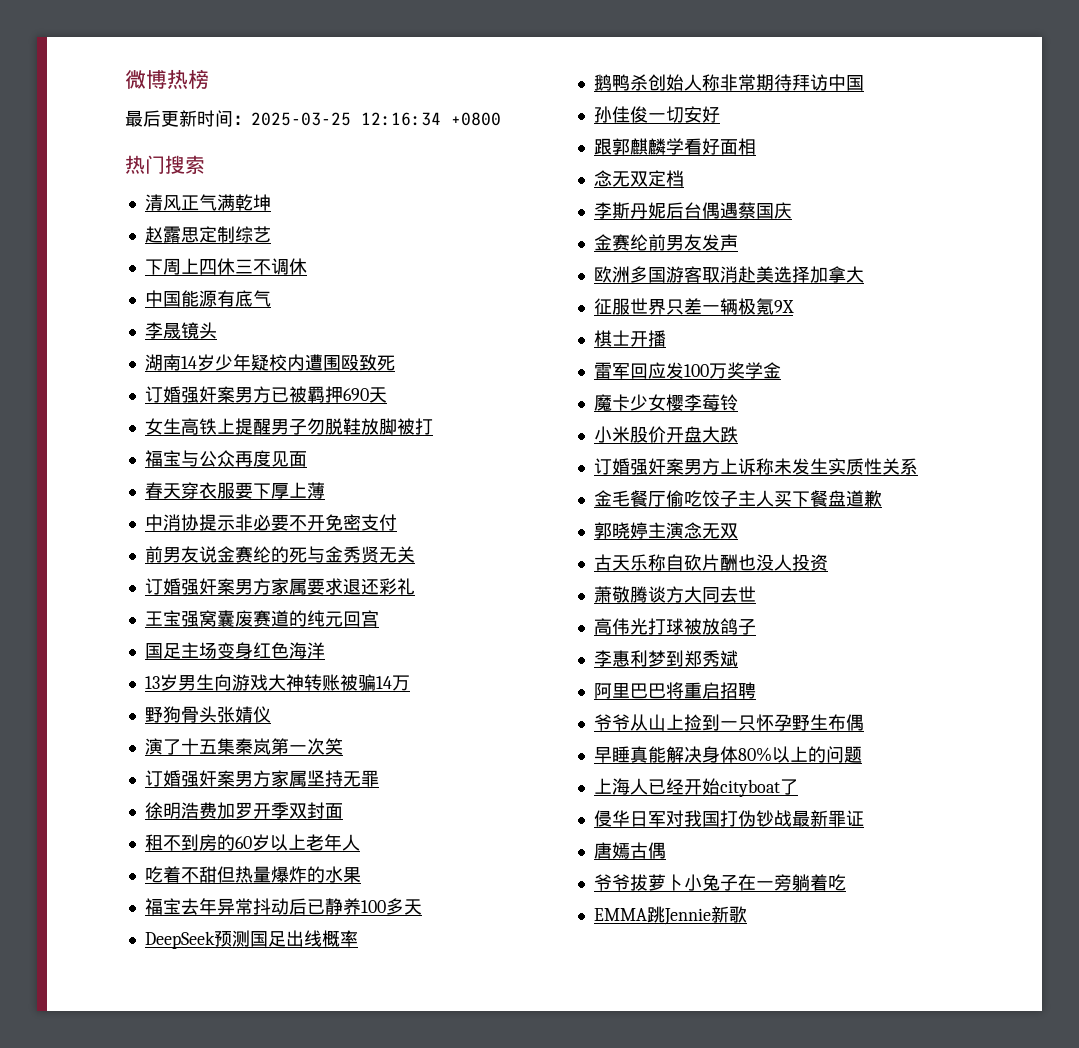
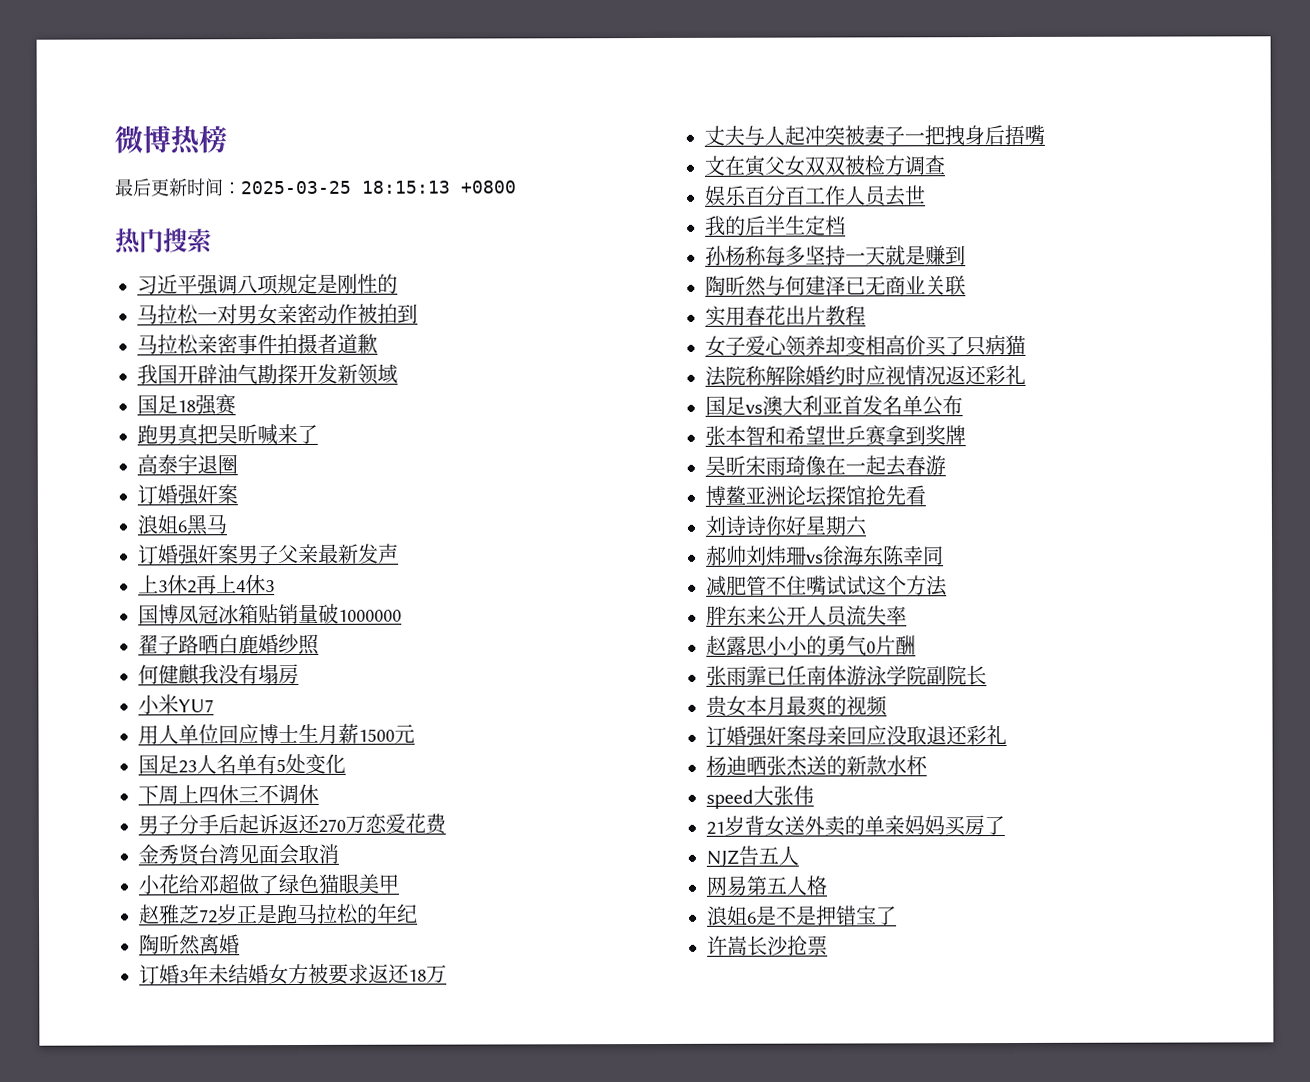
[361,112,441,126] 12:16:34 -> [361,180,451,194] 18:15:13
[144,194,271,211] [144,226,271,243] 清风正气满乾坤 // 赵露思定制综艺 -> [137,273,398,296] [137,303,418,326] [137,333,378,356] [137,363,398,385] [137,394,236,416] [137,423,318,446] [137,454,238,475] [137,484,238,506] [137,514,227,536] [138,543,399,566] [138,574,275,595] [138,603,402,625] [138,633,320,655] [138,663,299,686] [138,694,214,715] [138,723,415,745] [138,753,346,775] 习近平强调八项规定是刚性的 // 马拉松一对男女亲密动作被拍到 // 马拉松亲密事件拍摄者道歉 // 我国开辟油气勘探开发新领域 // 国足18强赛 // 跑男真把吴昕喊来了 // 高泰宇退圈 // 订婚强奸案 // 浪姐6黑马 // 订婚强奸案男子父亲最新发声 // 上3休2再上4休3 // 国博凤冠冰箱贴销量破1000000 // 翟子路晒白鹿婚纱照 // 何健麒我没有塌房 // 小米YU7 // 用人单位回应博士生月薪1500元 // 国足23人名单有5处变化
[144,290,271,307] [144,322,217,339] [144,354,395,371] [144,386,387,403] [144,418,433,435] [144,450,307,467] [144,482,325,499] [144,514,397,531] [144,546,415,563] [144,578,415,595] [144,610,379,627] [144,642,325,659] [144,674,410,691] [144,706,271,723] [144,738,343,755] [144,770,379,787] [144,802,343,819] [144,834,360,851] [144,866,361,883] [144,898,422,915] [144,930,358,949] [593,74,864,91] [593,106,720,123] [593,138,756,155] [593,170,684,187] [593,202,792,219] [593,234,738,251] [593,266,864,283] [593,298,794,315] [593,330,666,347] [593,362,781,379] [593,394,738,411] [593,426,738,443] [593,458,918,475] [593,490,882,507] [593,522,738,539] [593,554,828,571] [593,586,756,603] [593,618,756,635] [593,650,738,667] [593,682,756,699] [593,714,864,731] [593,746,862,763] [593,778,798,797] [593,810,864,827] [593,842,666,859] [593,874,846,891] [593,906,747,925] 中国能源有底气 // 李晟镜头 // 湖南14岁少年疑校内遭围殴致死 // 订婚强奸案男方已被羁押690天 // 女生高铁上提醒男子勿脱鞋放脚被打 // 福宝与公众再度见面 // 春天穿衣服要下厚上薄 // 中消协提示非必要不开免密支付 // 前男友说金赛纶的死与金秀贤无关 // 订婚强奸案男方家属要求退还彩礼 // 王宝强窝囊废赛道的纯元回宫 // 国足主场变身红色海洋 // 13岁男生向游戏大神转账被骗14万 // 野狗骨头张婧仪 // 演了十五集秦岚第一次笑 // 订婚强奸案男方家属坚持无罪 // 徐明浩费加罗开季双封面 // 租不到房的60岁以上老年人 // 吃着不甜但热量爆炸的水果 // 福宝去年异常抖动后已静养100多天 // DeepSeek预测国足出线概率 // 鹅鸭杀创始人称非常期待拜访中国 // 孙佳俊一切安好 // 跟郭麒麟学看好面相 // 念无双定档 // 李斯丹妮后台偶遇蔡国庆 // 金赛纶前男友发声 // 欧洲多国游客取消赴美选择加拿大 // 征服世界只差一辆极氪9X // 棋士开播 // 雷军回应发100万奖学金 // 魔卡少女樱李莓铃 // 小米股价开盘大跌 // 订婚强奸案男方上诉称未发生实质性关系 // 金毛餐厅偷吃饺子主人买下餐盘道歉 // 郭晓婷主演念无双 // 古天乐称自砍片酬也没人投资 // 萧敬腾谈方大同去世 // 高伟光打球被放鸽子 // 李惠利梦到郑秀斌 // 阿里巴巴将重启招聘 // 爷爷从山上捡到一只怀孕野生布偶 // 早睡真能解决身体80%以上的问题 // 上海人已经开始cityboat了 // 侵华日军对我国打伪钞战最新罪证 // 唐嫣古偶 // 爷爷拔萝卜小兔子在一旁躺着吃 // EMMA跳Jennie新歌 -> [138,813,447,835] [138,843,339,866] [138,873,399,895] [139,903,418,925] [139,934,240,956] [139,963,447,986] [704,124,1045,147] [704,155,945,177] [705,185,926,207] [705,215,846,236] [705,245,966,266] [705,275,966,297] [705,305,866,327] [705,334,1026,357] [705,364,1026,387] [705,395,963,417] [705,425,966,447] [705,455,946,477] [705,485,926,507] [705,515,867,536] [706,545,944,566] [706,575,948,597] [706,605,907,627] [706,635,916,656] [706,665,987,686] [706,695,888,717] [706,725,1007,747] [706,755,928,777] [706,785,814,809] [706,815,1005,837] [706,845,799,868] [706,875,827,896] [707,905,897,926] [707,935,828,956] 男子分手后起诉返还270万恋爱花费 // 金秀贤台湾见面会取消 // 小花给邓超做了绿色猫眼美甲 // 赵雅芝72岁正是跑马拉松的年纪 // 陶昕然离婚 // 订婚3年未结婚女方被要求返还18万 // 丈夫与人起冲突被妻子一把拽身后捂嘴 // 文在寅父女双双被检方调查 // 娱乐百分百工作人员去世 // 我的后半生定档 // 孙杨称每多坚持一天就是赚到 // 陶昕然与何建泽已无商业关联 // 实用春花出片教程 // 女子爱心领养却变相高价买了只病猫 // 法院称解除婚约时应视情况返还彩礼 // 国足vs澳大利亚首发名单公布 // 张本智和希望世乒赛拿到奖牌 // 吴昕宋雨琦像在一起去春游 // 博鳌亚洲论坛探馆抢先看 // 刘诗诗你好星期六 // 郝帅刘炜珊vs徐海东陈幸同 // 减肥管不住嘴试试这个方法 // 胖东来公开人员流失率 // 赵露思小小的勇气0片酬 // 张雨霏已任南体游泳学院副院长 // 贵女本月最爽的视频 // 订婚强奸案母亲回应没取退还彩礼 // 杨迪晒张杰送的新款水杯 // speed大张伟 // 21岁背女送外卖的单亲妈妈买房了 // NJZ告五人 // 网易第五人格 // 浪姐6是不是押错宝了 // 许嵩长沙抢票

